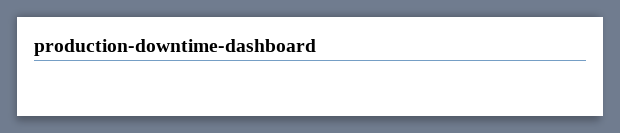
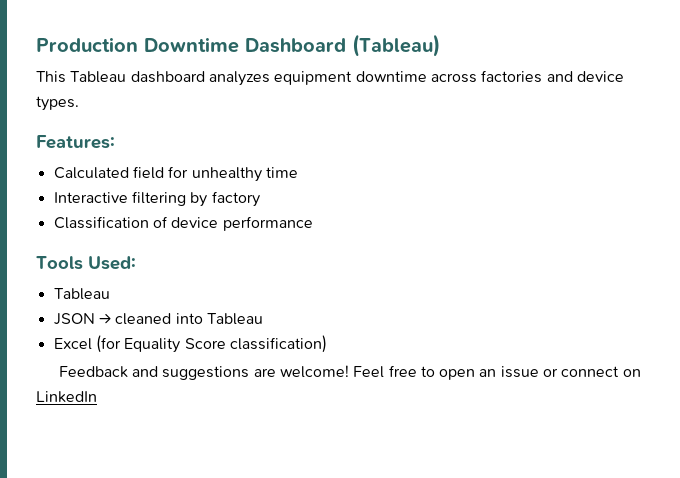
[34,39,316,56] production-downtime-dashboard -> [36,34,440,57] [36,70,624,86] [36,96,79,111] [36,135,115,149] [53,166,298,182] [53,191,260,207] [53,216,313,231] [36,256,136,270] [53,288,110,300] [53,313,263,325] [53,335,327,353] [58,365,641,380] [36,391,97,403] Production Downtime Dashboard (Tableau) // This Tableau dashboard analyzes equipment downtime across factories and device types. // Features: // Calculated field for unhealthy time // Interactive filtering by factory // Classification of device performance // Tools Used: // Tableau // JSON → cleaned into Tableau // Excel (for Equality Score classification) // Feedback and suggestions are welcome! Feel free to open an issue or connect on LinkedIn

